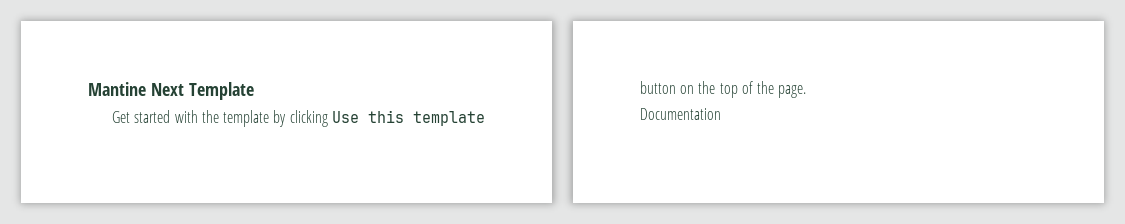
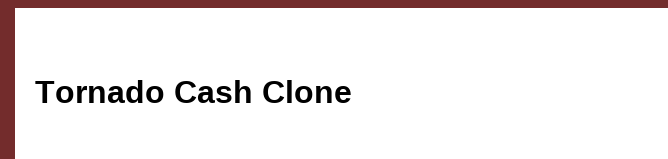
[88,82,254,100] [112,110,486,127] [640,81,807,98] [640,108,721,120] Mantine Next Template // Get started with the template by clicking Use this template button on the top of the page. // Documentation -> [35,80,352,103] Tornado Cash Clone

